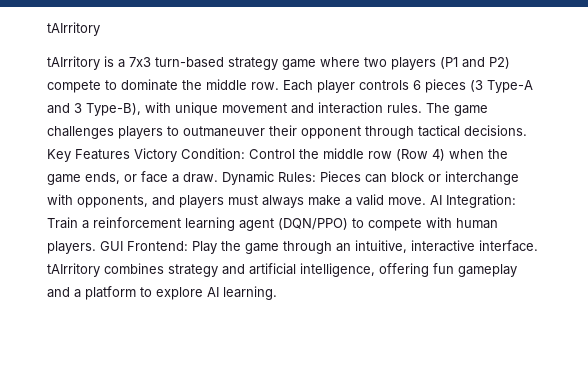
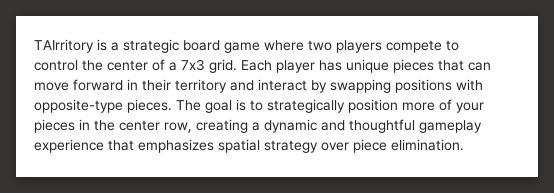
[47,22,100,36] [47,56,510,70] [47,79,533,93] [47,102,488,116] [47,125,527,139] [47,148,508,162] [47,171,519,185] [47,194,516,208] [47,217,498,231] [47,240,538,254] [47,263,517,277] [47,286,277,300] tAIrritory // tAIrritory is a 7x3 turn-based strategy game where two players (P1 and P2) compete to dominate the middle row. Each player controls 6 pieces (3 Type-A and 3 Type-B), with unique movement and interaction rules. The game challenges players to outmaneuver their opponent through tactical decisions. Key Features Victory Condition: Control the middle row (Row 4) when the game ends, or face a draw. Dynamic Rules: Pieces can block or interchange with opponents, and players must always make a valid move. AI Integration: Train a reinforcement learning agent (DQN/PPO) to compete with human players. GUI Frontend: Play the game through an intuitive, interactive interface. tAIrritory combines strategy and artificial intelligence, offering fun gameplay and a platform to explore AI learning. -> [34,39,459,53] [34,59,491,73] [34,79,483,93] [34,99,484,113] [34,119,482,133] [34,139,464,153] TAIrritory is a strategic board game where two players compete to control the center of a 7x3 grid. Each player has unique pieces that can move forward in their territory and interact by swapping positions with opposite-type pieces. The goal is to strategically position more of your pieces in the center row, creating a dynamic and thoughtful gameplay experience that emphasizes spatial strategy over piece elimination.

